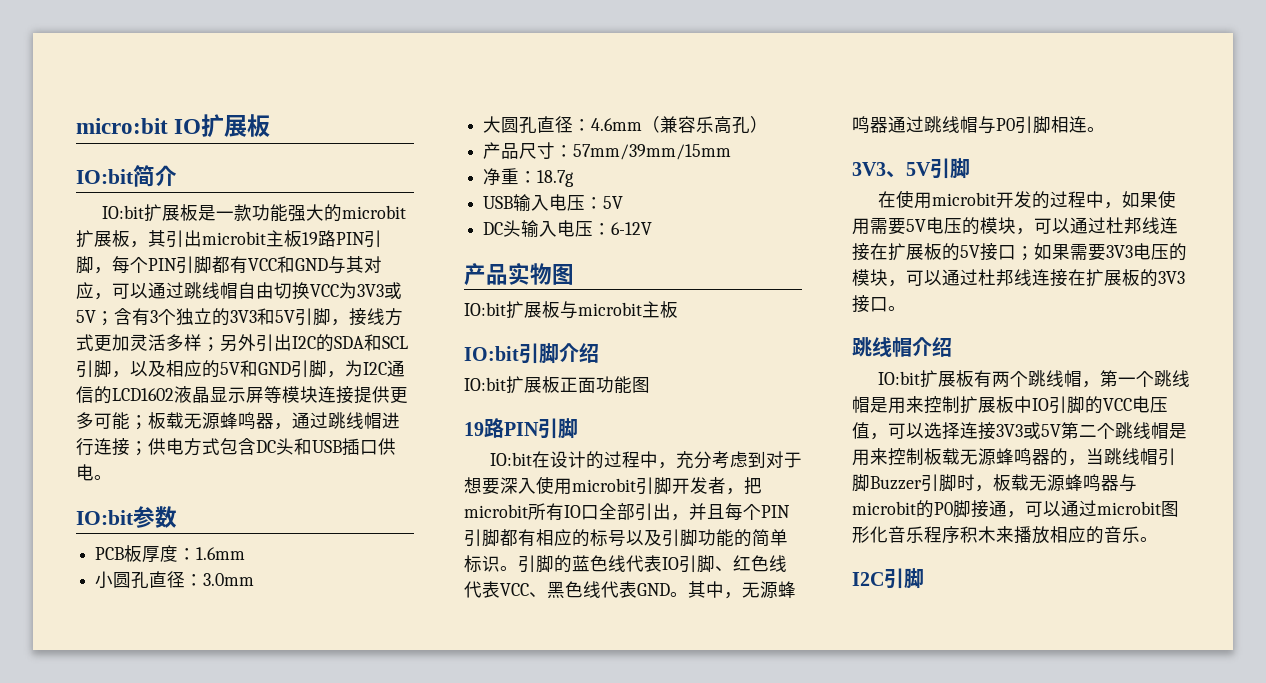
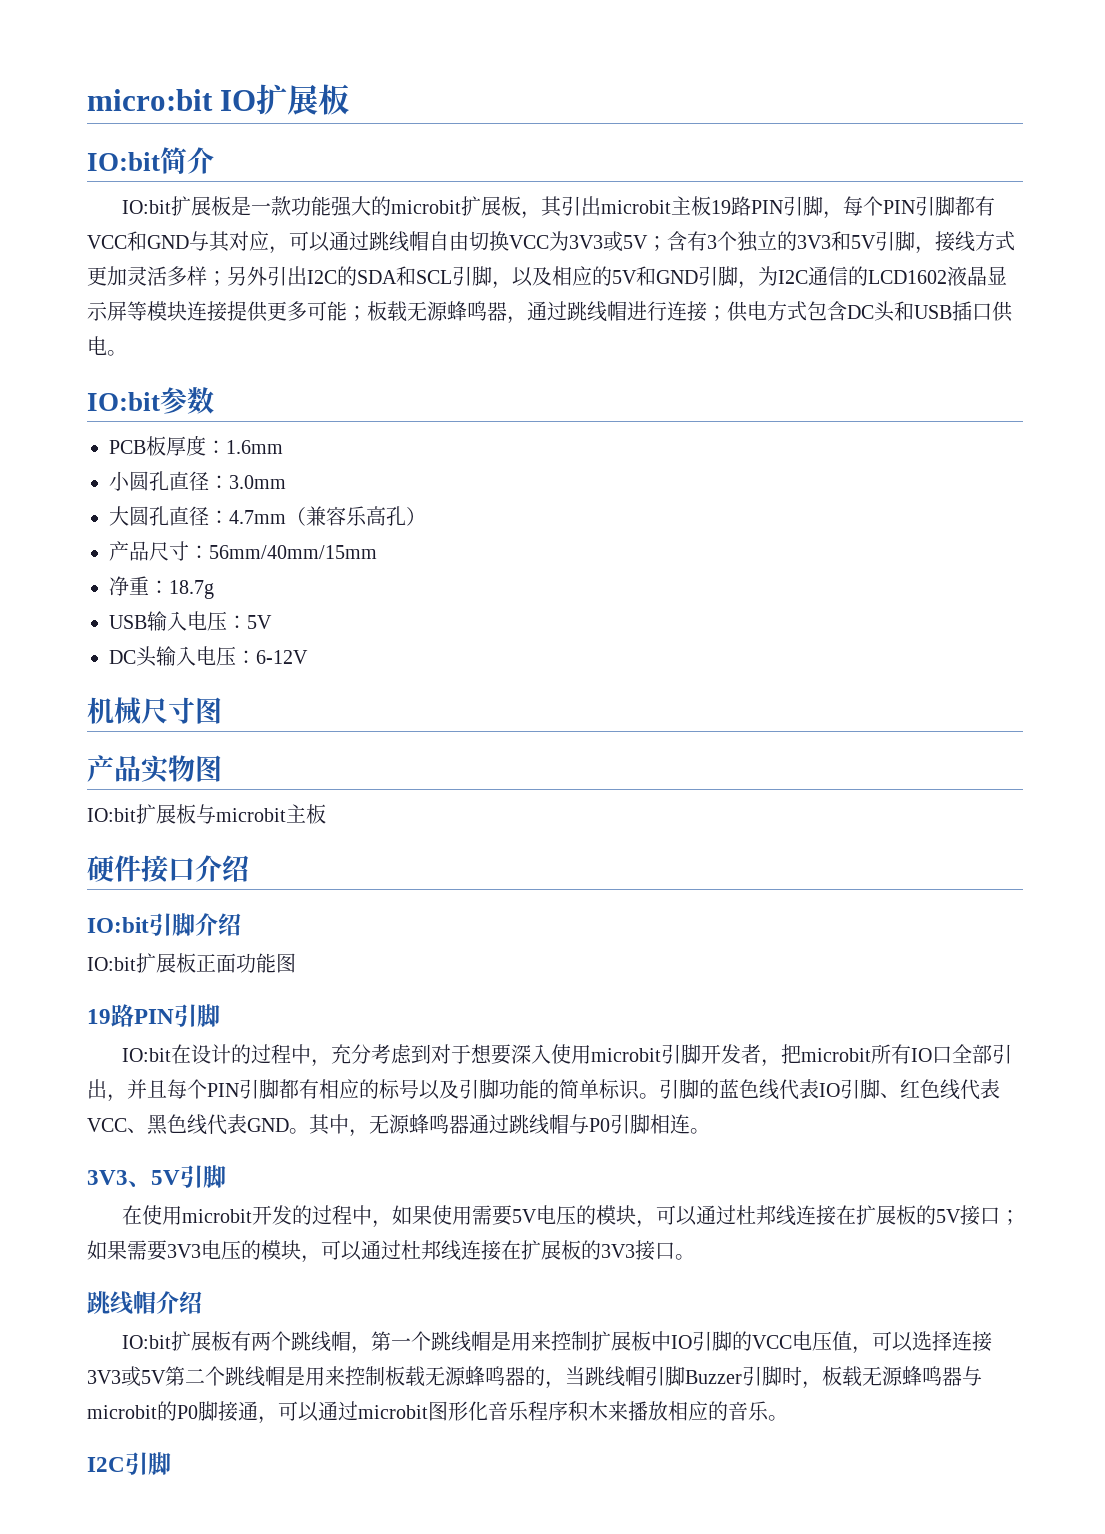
[591,118,643,131] 4.6mm -> [229,510,286,524] 4.7mm
[573,144,732,160] 57mm/39mm/15mm -> [209,545,377,559] 56mm/40mm/15mm
(653, 228) none -> [87,697,222,725] // 机械尺寸图
(678, 309) none -> [87,855,249,883] // 硬件接口介绍

